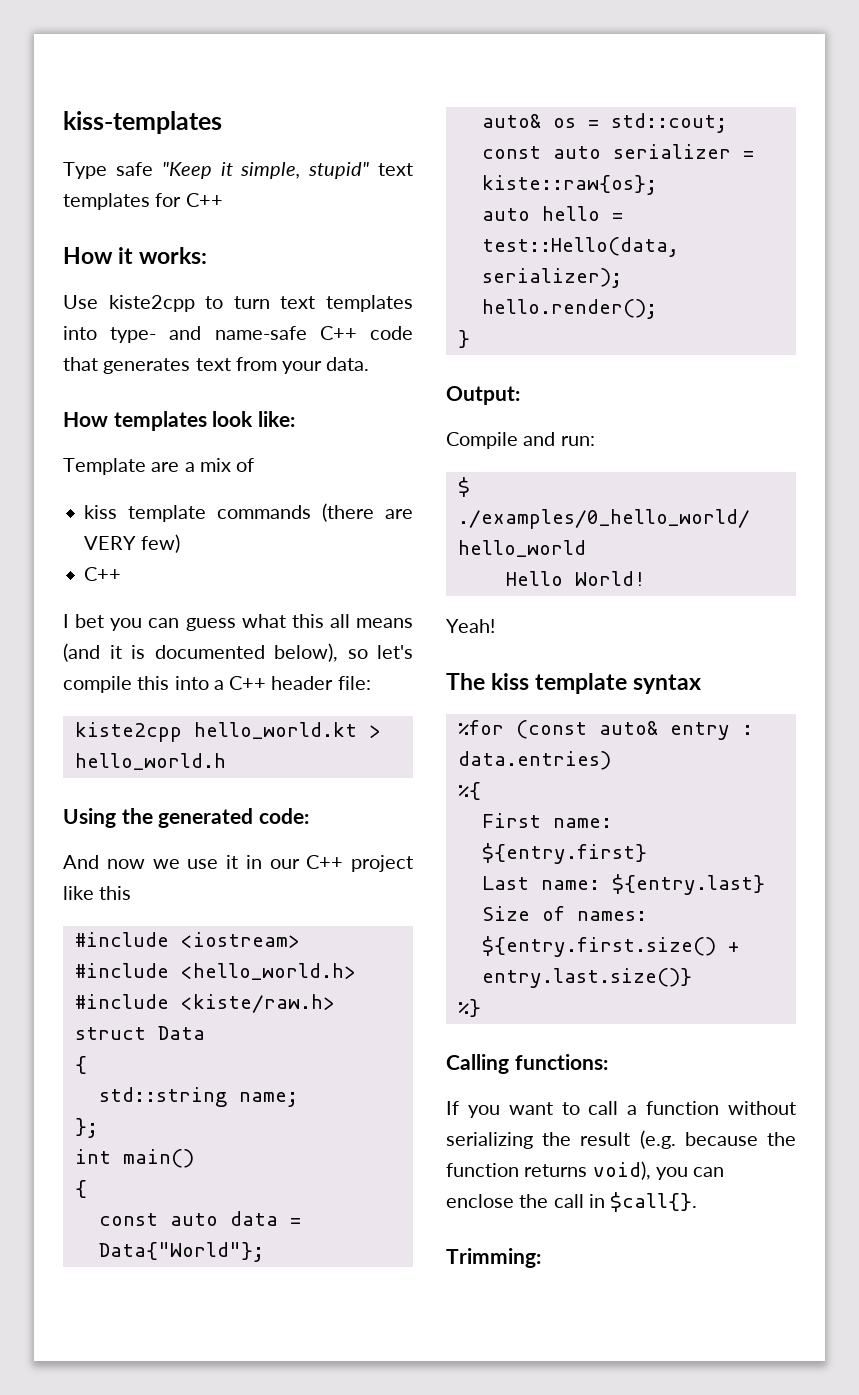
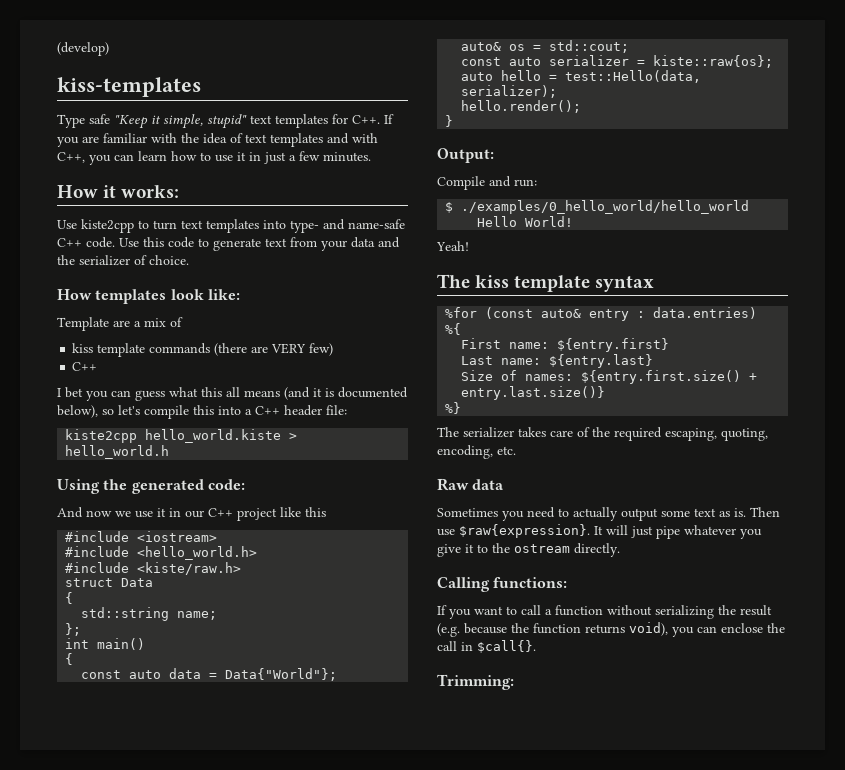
(63, 122) none -> [57,42,109,56] (develop) //
[185,193,223,207] C++ -> [352,114,394,124] [57,133,378,147] [57,151,371,165] C++. If you are familiar with the idea of text templates and with C++, you can learn how to use it in just a few minutes.
[370,326,413,340] [63,357,370,374] code that generates text from your data. -> [86,237,400,251] [57,255,189,266] code. Use this code to generate text from your data and the serializer of choice.
[193,722,357,739] hello_world.kt -> [145,429,282,443] hello_world.kiste
(481, 1008) none -> [437,427,768,441] [437,445,516,459] [437,478,505,491] [437,507,780,521] [437,524,762,539] [437,543,620,557] // The serializer takes care of the required escaping, quoting, encoding, etc. // Raw data // Sometimes you need to actually output some text as is. Then use $raw{expression}. It will just pipe whatever you give it to the ostream directly.

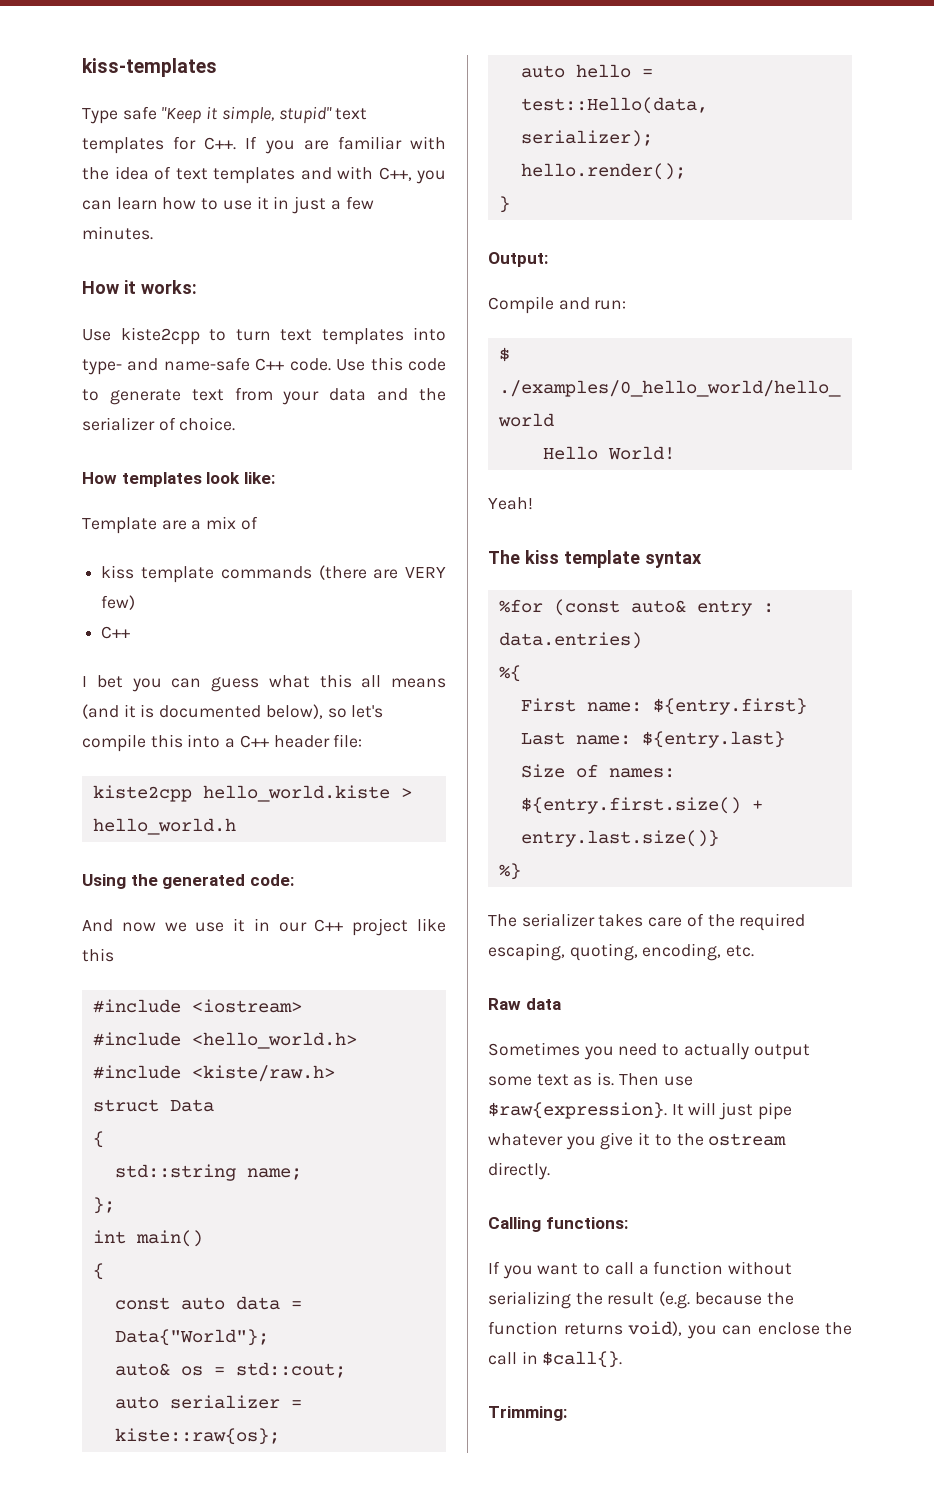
[57,42,109,56] (develop) // -> (82, 67) none
[461,57,502,66] const -> (346, 1370) none

